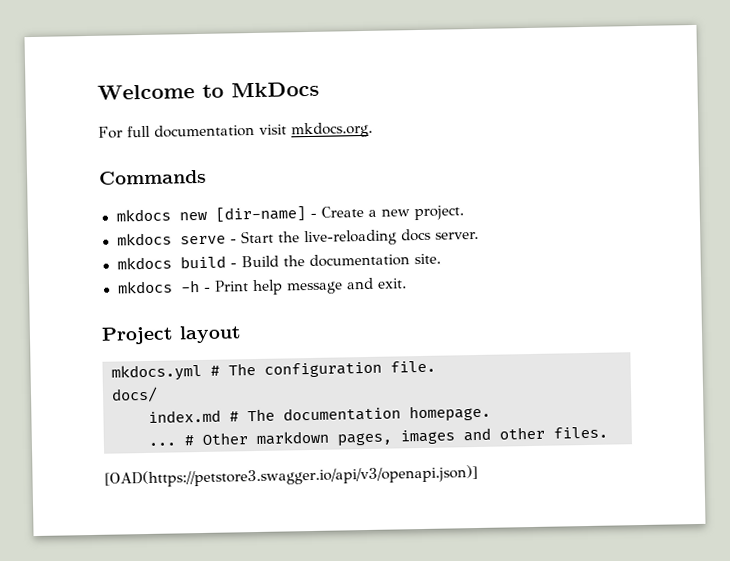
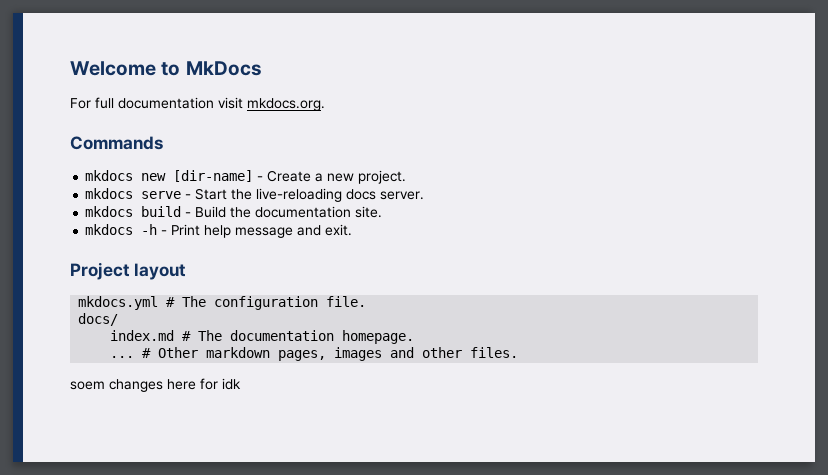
[104,464,478,488] [OAD(https://petstore3.swagger.io/api/v3/openapi.json)] -> [70,378,241,392] soem changes here for idk

